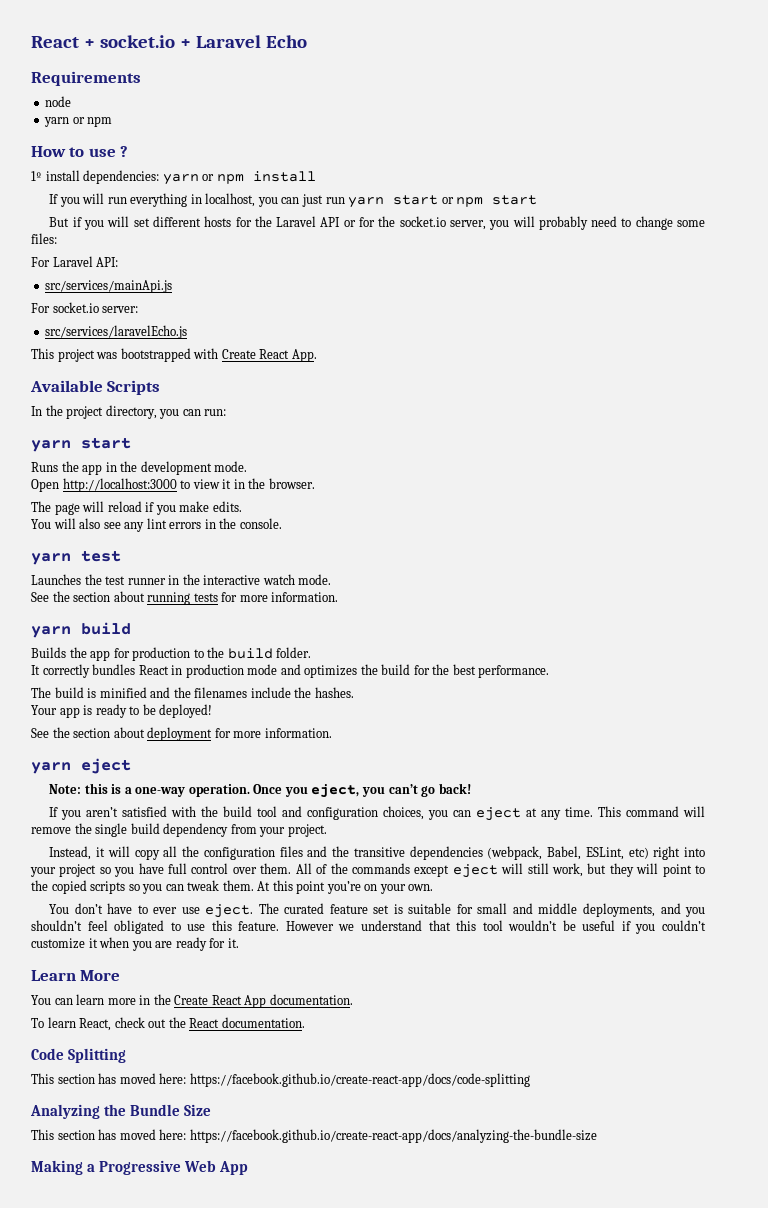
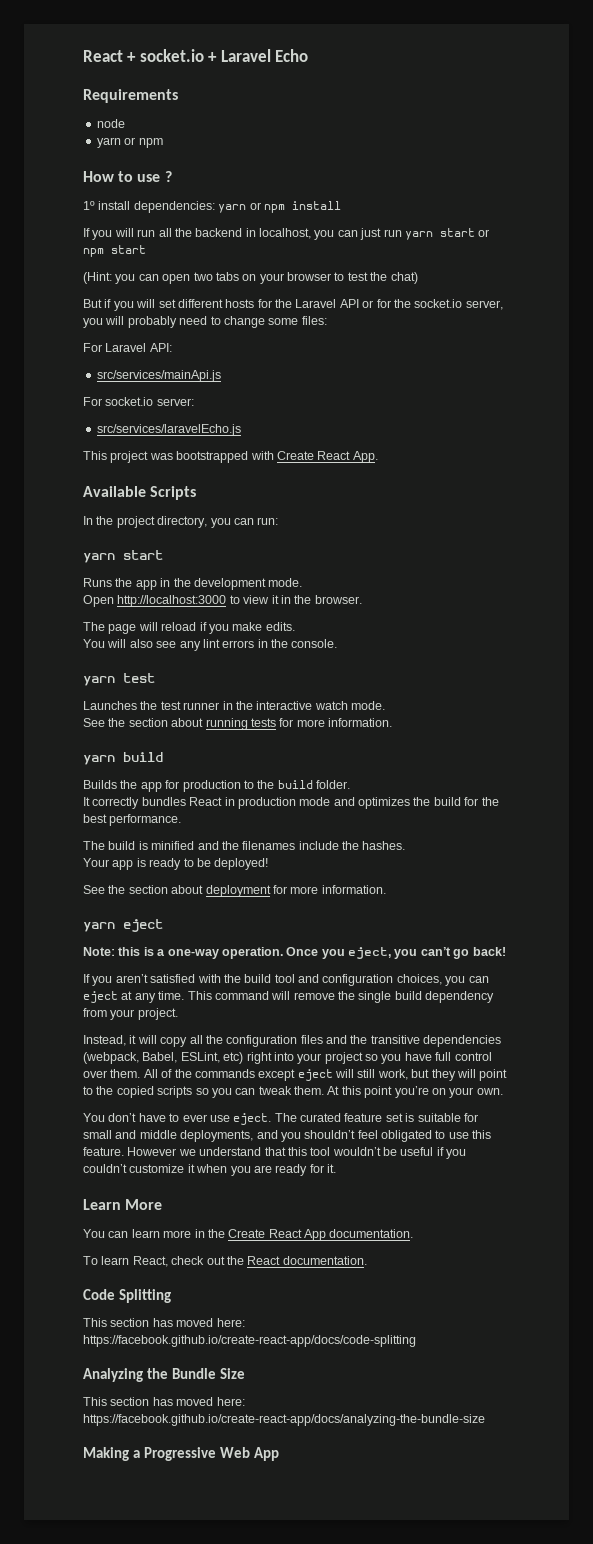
[130,193,188,207] everything -> [158,228,243,237] all the backend
(538, 200) none -> [83,272,418,284] // (Hint: you can open two tabs on your browser to test the chat)

